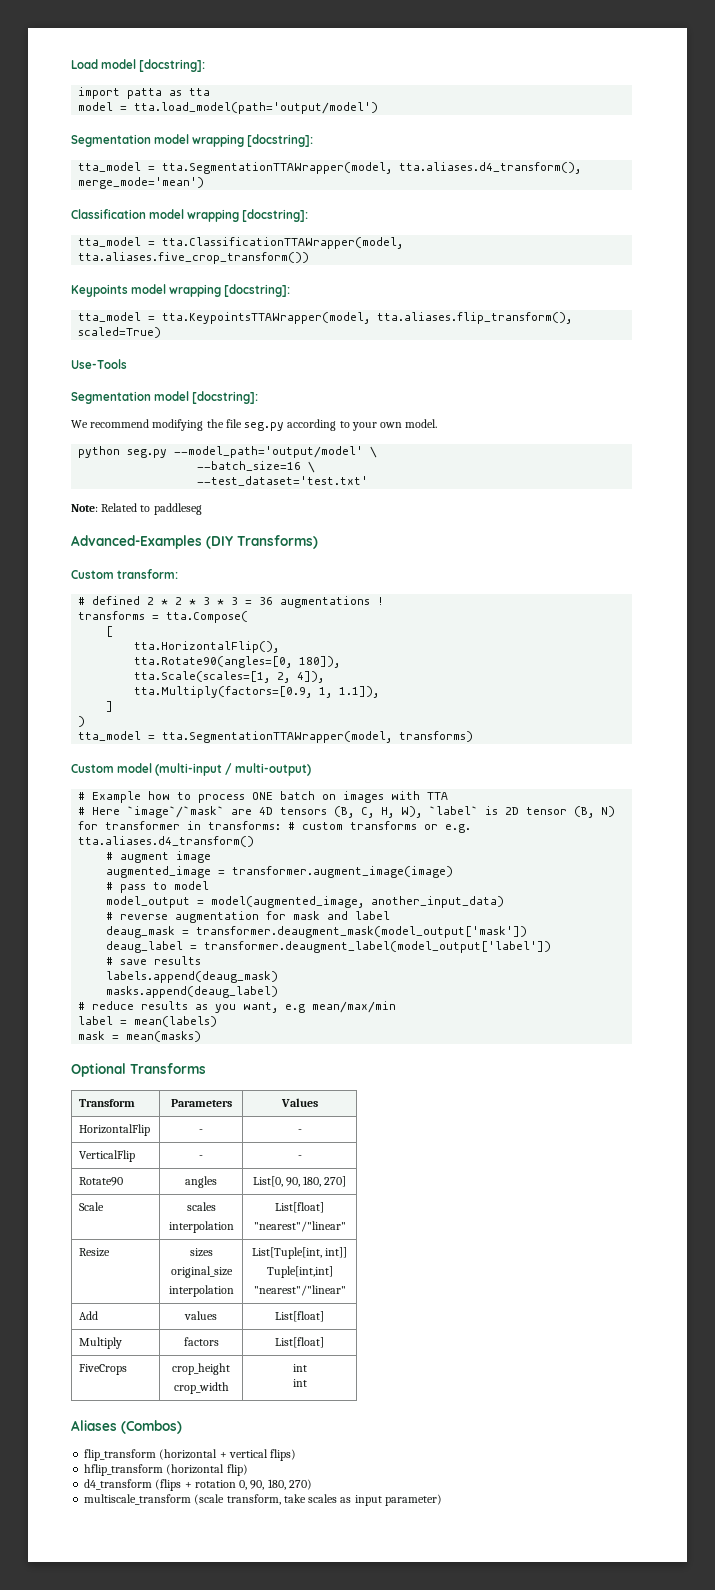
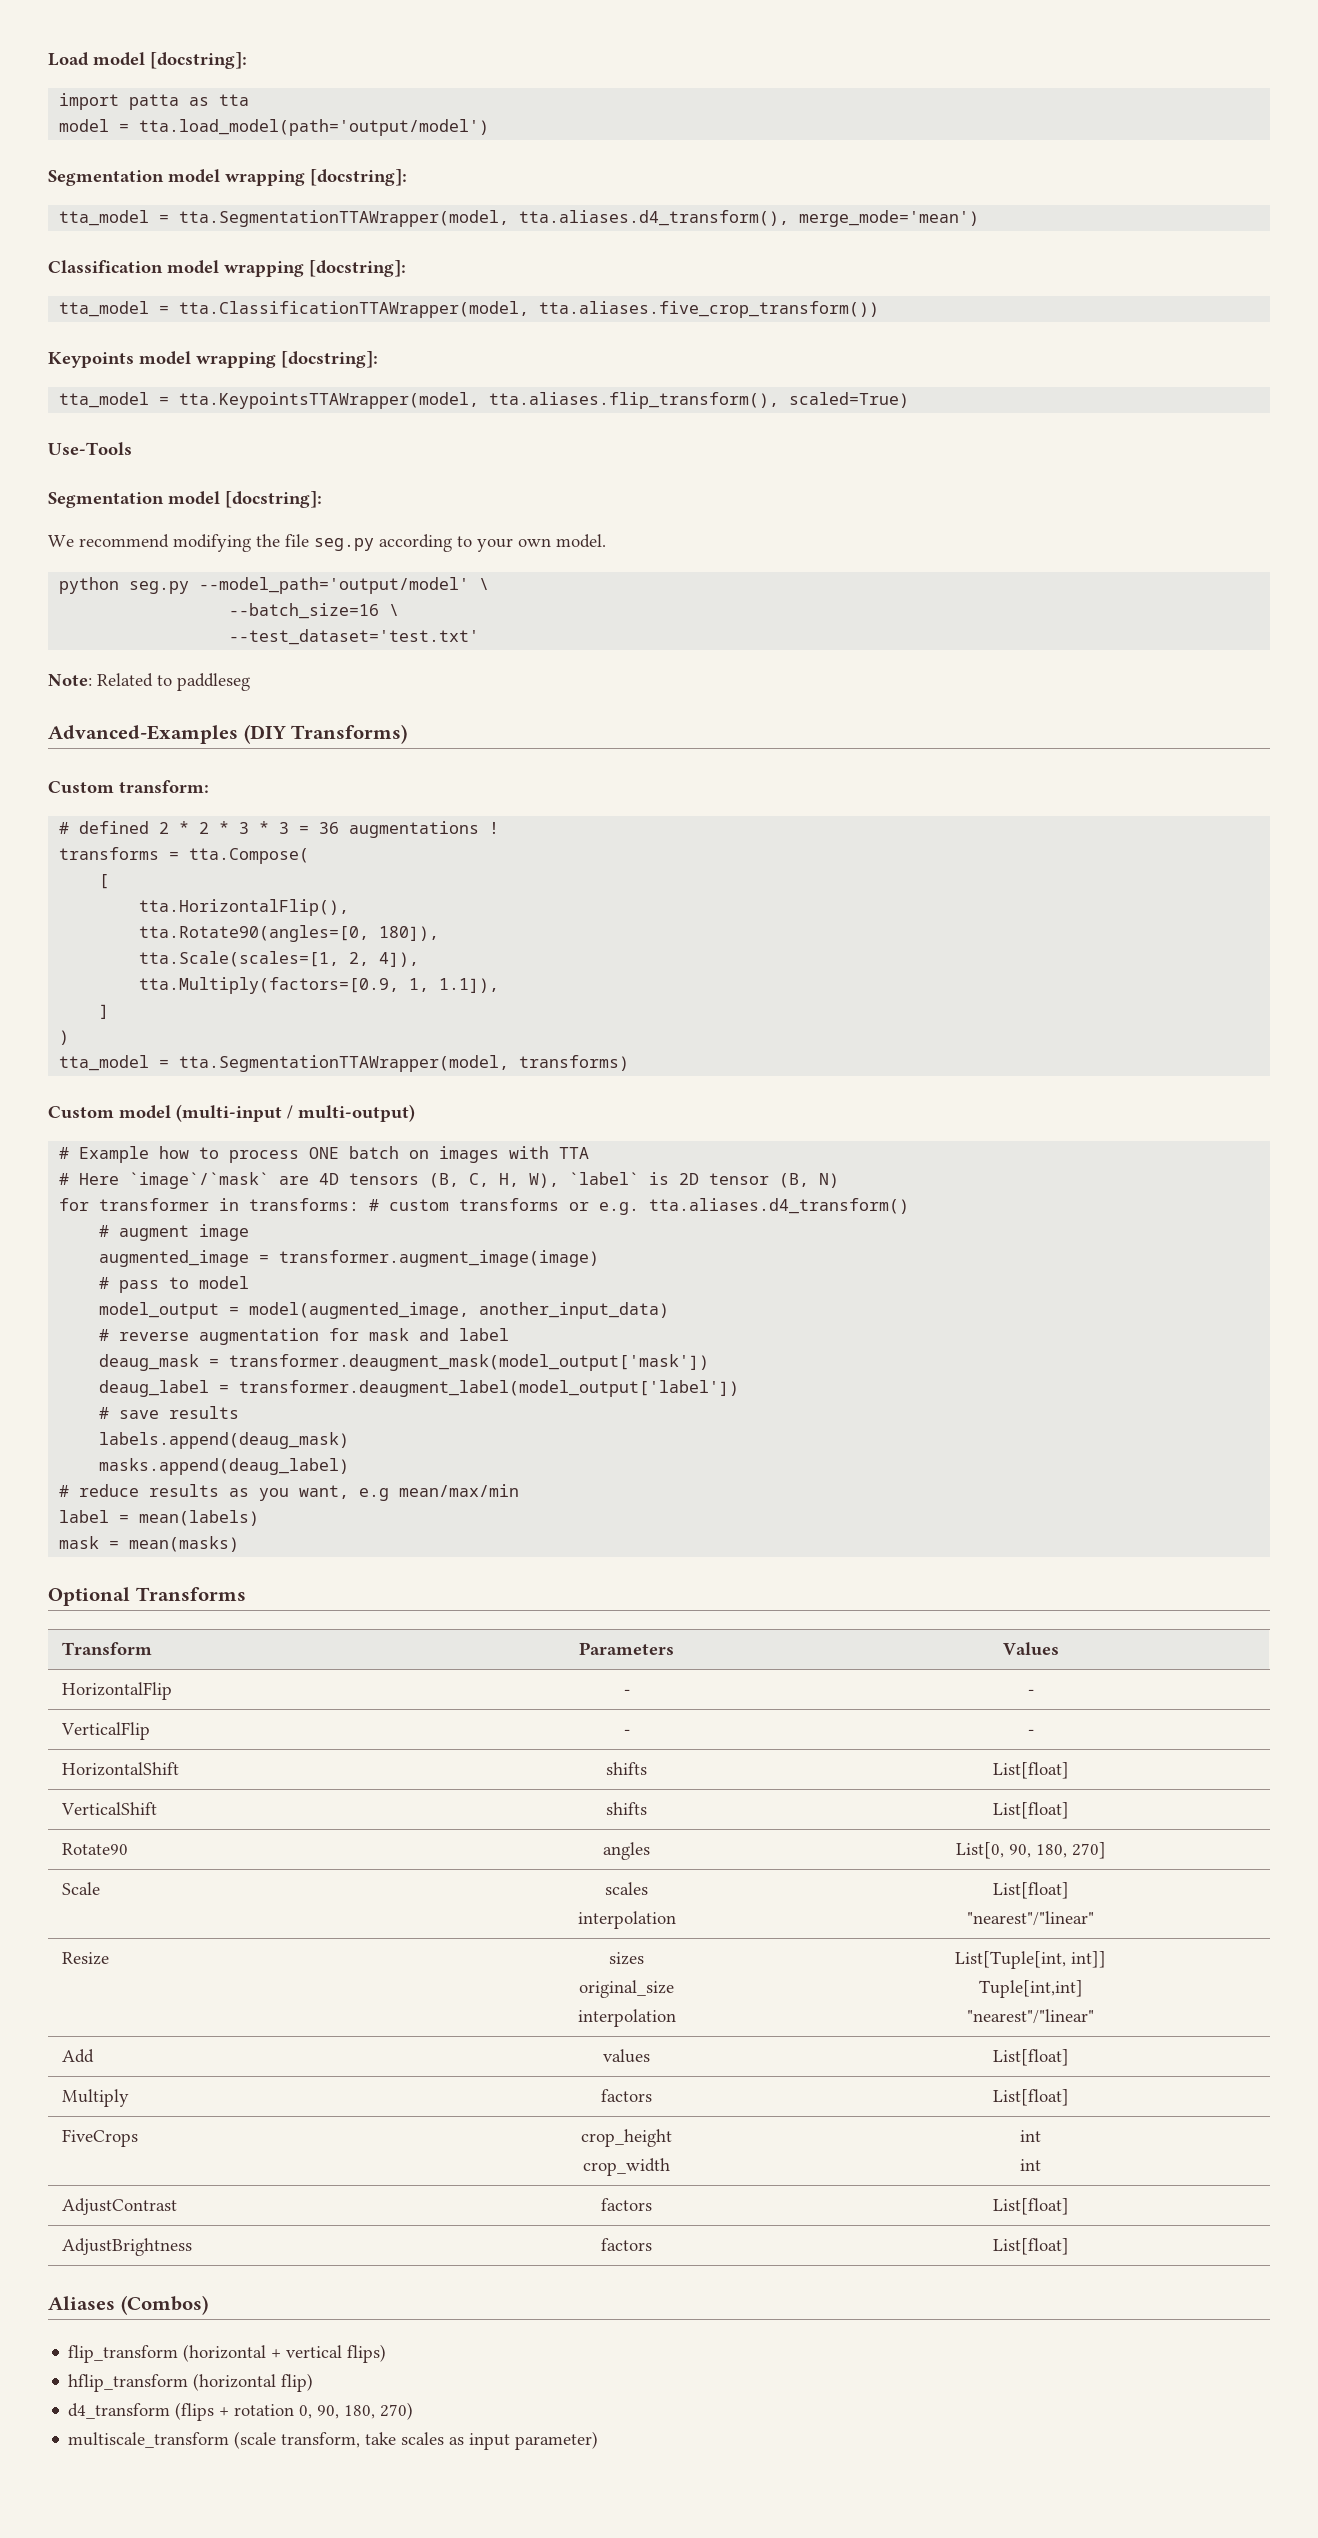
(302, 1157) none -> [62,1762,180,1776] [606,1762,647,1775] [992,1762,1069,1779] [61,1802,158,1815] [606,1802,647,1815] [992,1802,1069,1819] // HorizontalShift | shifts | List[float] // VerticalShift | shifts | List[float]
(307, 1383) none -> [62,2198,178,2215] [601,2198,652,2211] [992,2198,1069,2215] [62,2238,193,2256] [601,2238,652,2251] [992,2238,1069,2255] // AdjustContrast | factors | List[float] // AdjustBrightness | factors | List[float]

